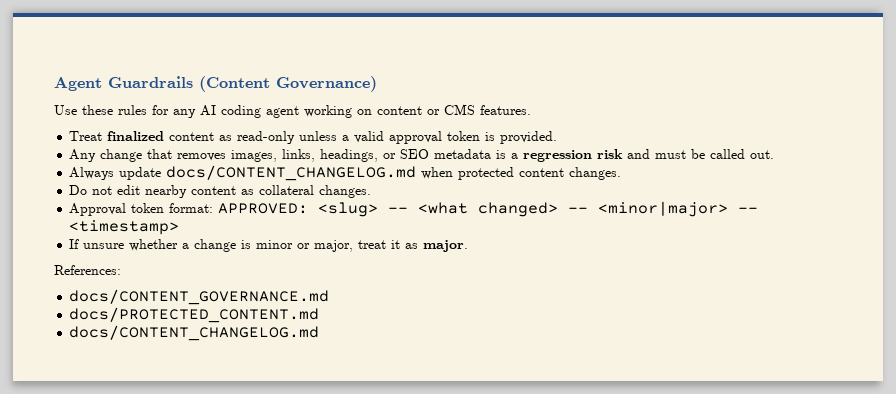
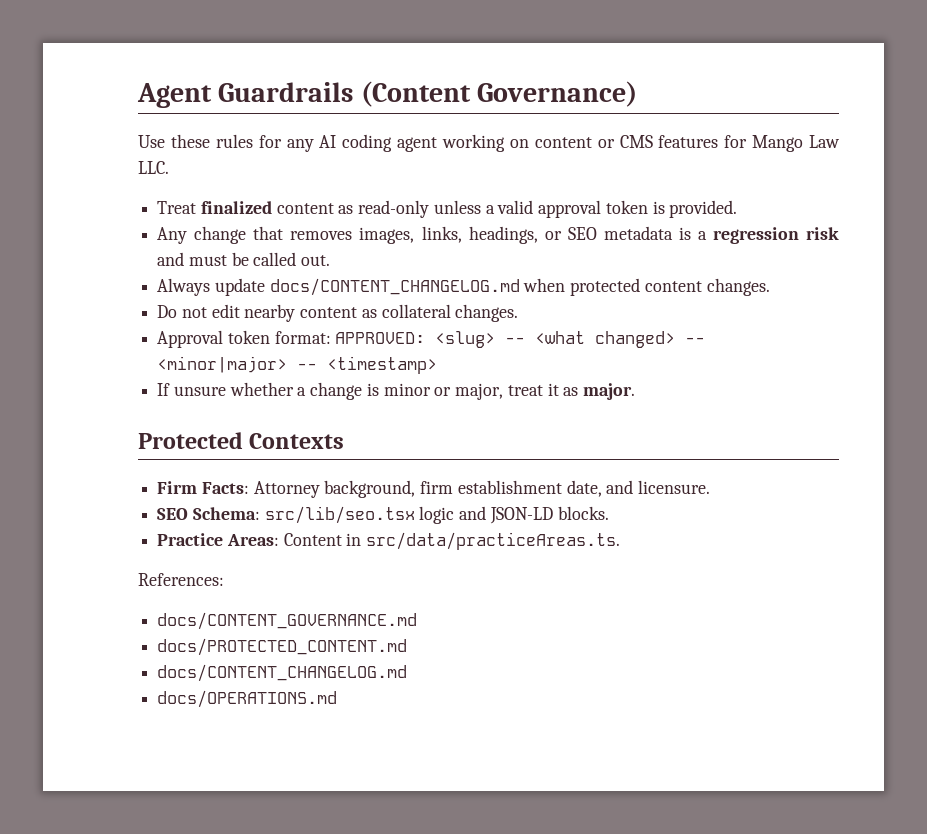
[480,105,531,115] features. -> [658,135,840,152] [138,161,169,174] features for Mango Law LLC.
(469, 246) none -> [138,432,345,449] [157,480,711,498] [157,506,609,524] [157,532,621,550] // Protected Contexts // Firm Facts: Attorney background, firm establishment date, and licensure. // SEO Schema: src/lib/seo.tsx logic and JSON-LD blocks. // Practice Areas: Content in src/data/practiceAreas.ts.
(320, 333) none -> [157,690,338,708] // docs/OPERATIONS.md

